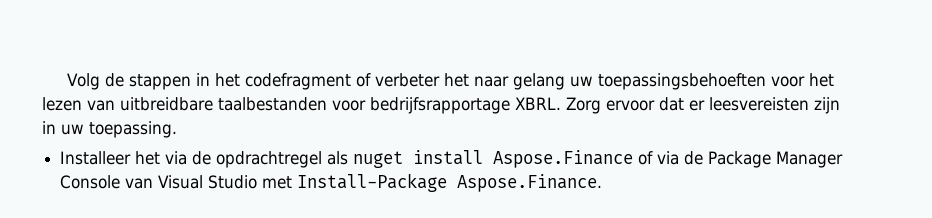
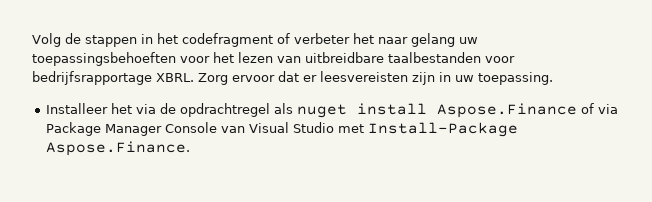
[684,151,704,165] de -> (619, 109) none

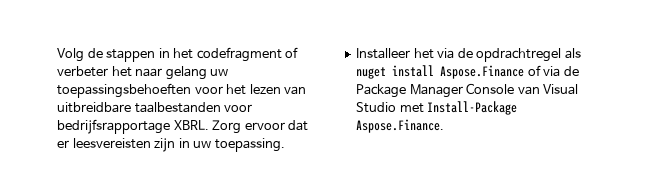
(619, 109) none -> [563,66,579,76] de

